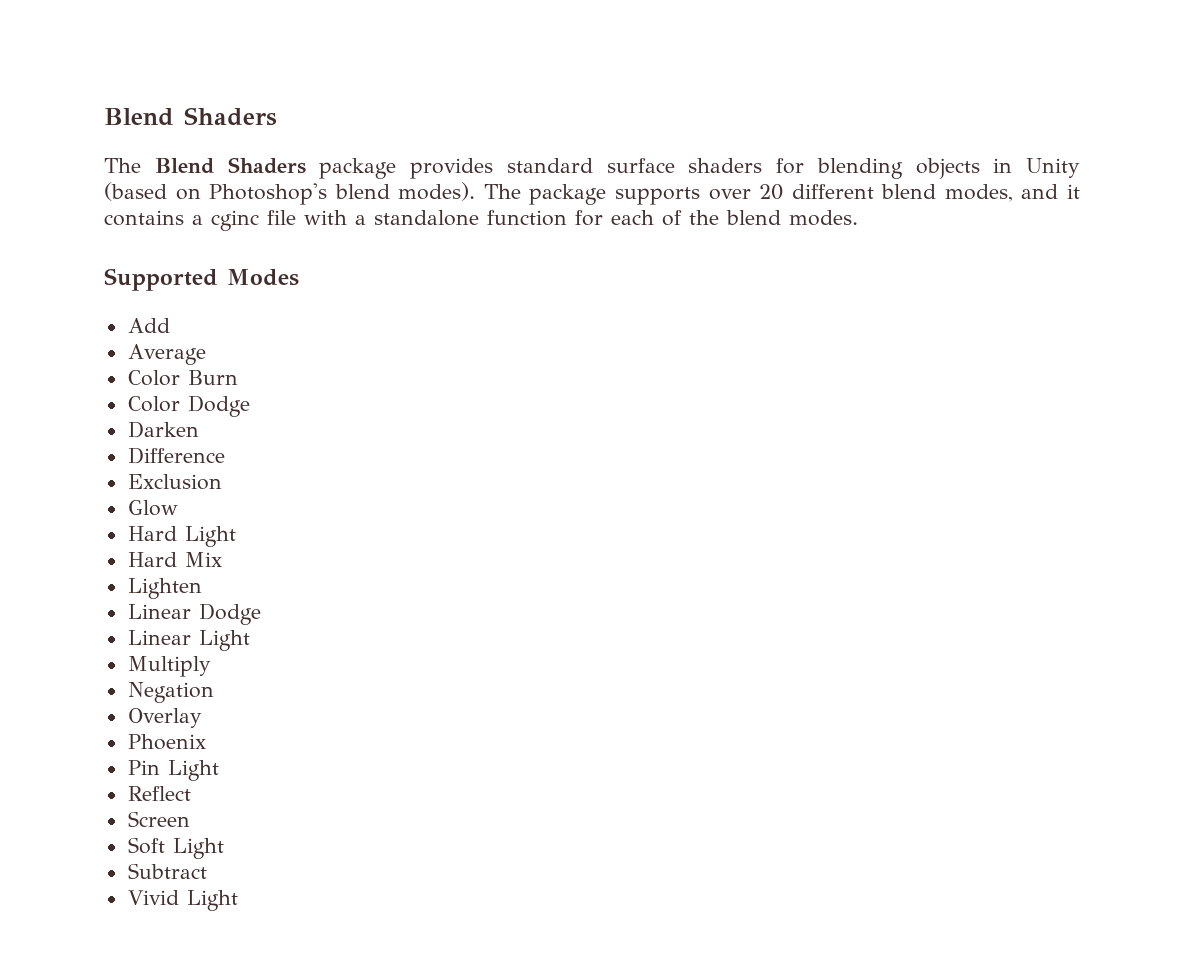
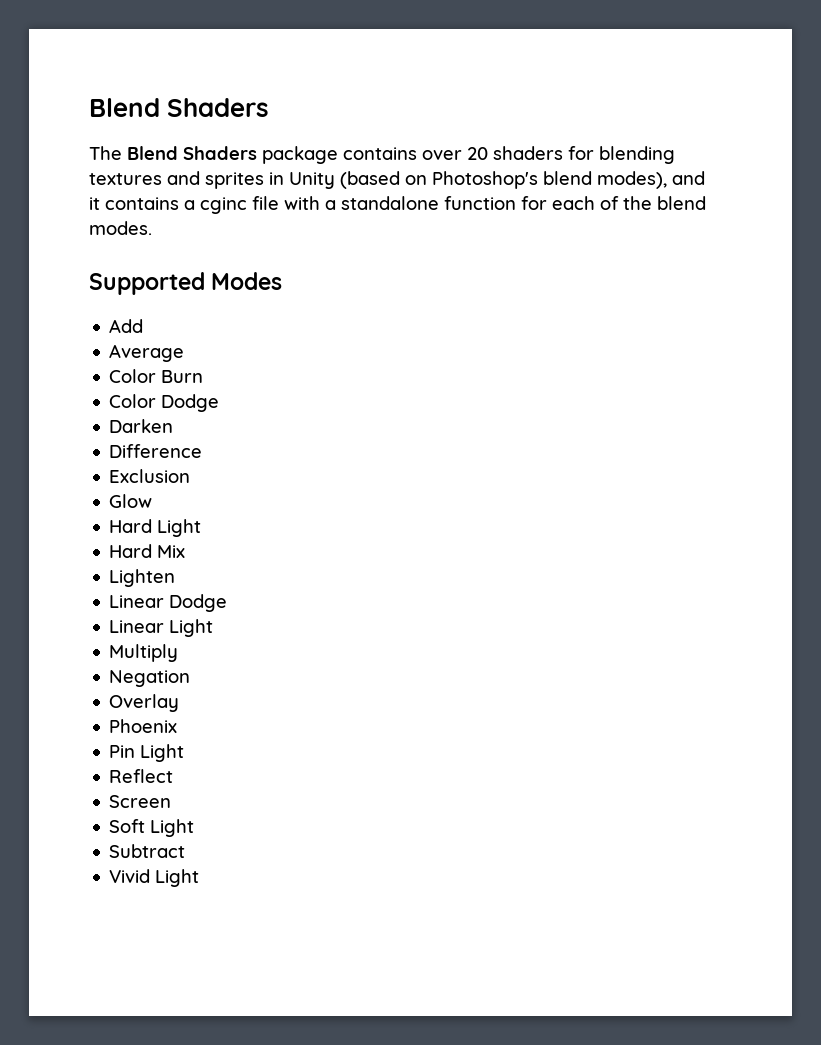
[410,158,980,179] provides standard surface shaders for blending objects -> [343,146,675,164] [89,171,264,189] contains over 20 shaders for blending textures and sprites
[398,182,1013,205] modes). The package supports over 20 different blend modes, -> [597,171,667,189] modes),

